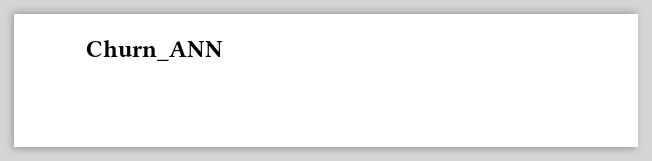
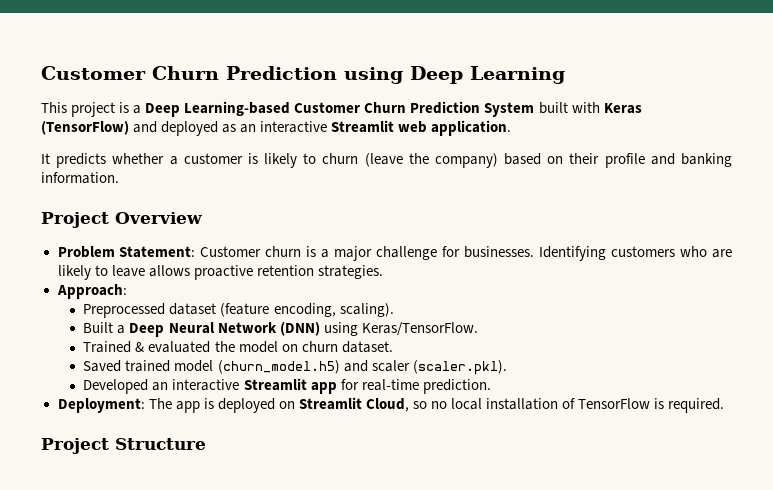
[86,40,223,61] Churn_ANN -> [41,66,565,84] [41,101,642,117] [41,120,512,136] [41,153,732,168] [41,172,119,184] [41,212,202,228] [57,246,732,261] [57,265,383,280] [56,284,127,299] [83,303,394,318] [83,322,478,337] [83,341,393,353] [83,360,507,375] [83,378,491,394] [57,397,725,413] [41,438,206,454] Customer Churn Prediction using Deep Learning // This project is a Deep Learning-based Customer Churn Prediction System built with Keras (TensorFlow) and deployed as an interactive Streamlit web application. // It predicts whether a customer is likely to churn (leave the company) based on their profile and banking information. // Project Overview // Problem Statement: Customer churn is a major challenge for businesses. Identifying customers who are likely to leave allows proactive retention strategies. // Approach: // Preprocessed dataset (feature encoding, scaling). // Built a Deep Neural Network (DNN) using Keras/TensorFlow. // Trained & evaluated the model on churn dataset. // Saved trained model (churn_model.h5) and scaler (scaler.pkl). // Developed an interactive Streamlit app for real-time prediction. // Deployment: The app is deployed on Streamlit Cloud, so no local installation of TensorFlow is required. // Project Structure

